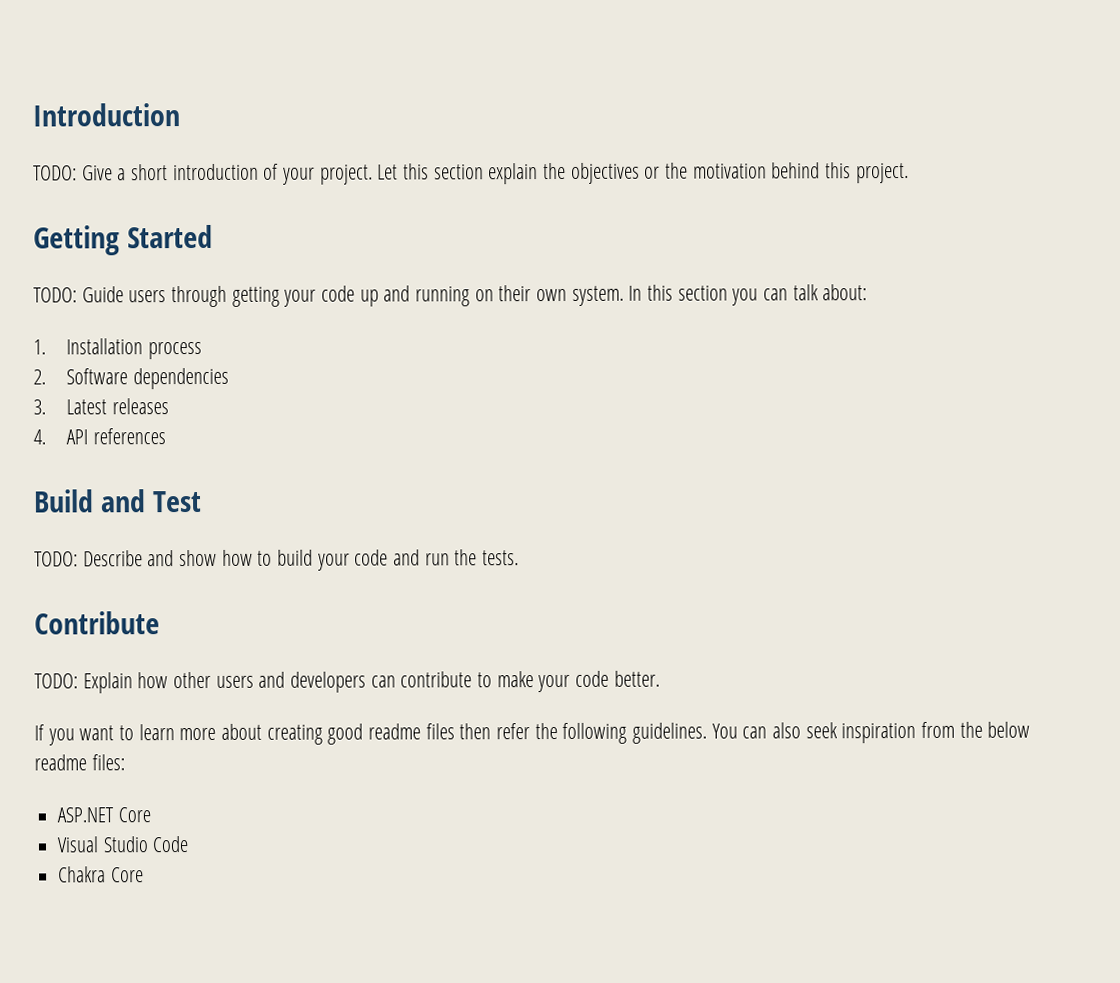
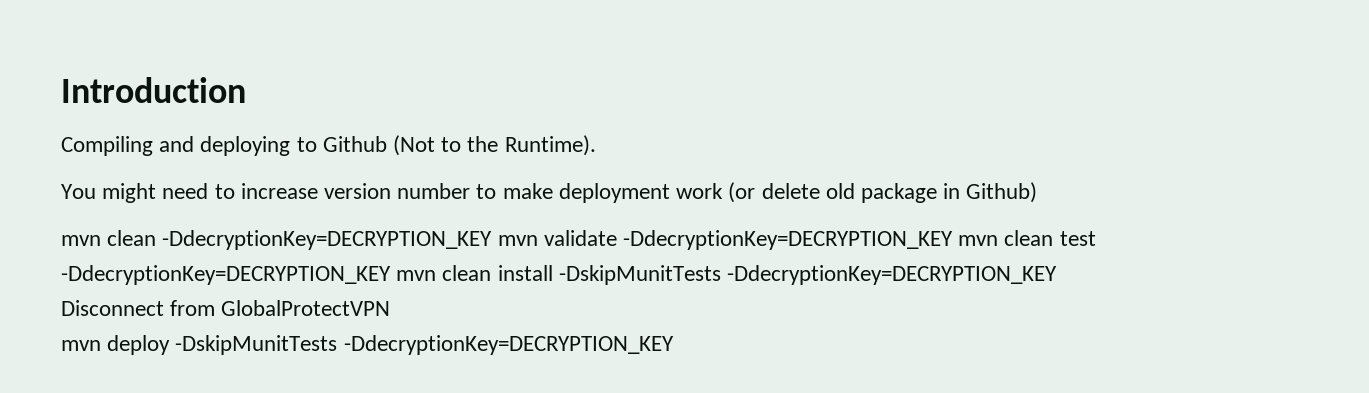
[33,162,909,185] [33,224,213,256] [33,284,868,308] [33,338,202,360] [33,367,229,390] [33,398,169,415] [33,428,166,445] [33,489,202,513] [34,549,520,571] [34,611,160,635] [34,670,660,694] [34,721,1031,746] [34,754,125,771] [57,807,151,823] [57,836,190,853] [58,866,144,883] TODO: Give a short introduction of your project. Let this section explain the objectives or the motivation behind this project. // Getting Started // TODO: Guide users through getting your code up and running on their own system. In this section you can talk about: // 1. Installation process // 2. Software dependencies // 3. Latest releases // 4. API references // Build and Test // TODO: Describe and show how to build your code and run the tests. // Contribute // TODO: Explain how other users and developers can contribute to make your code better. // If you want to learn more about creating good readme files then refer the following guidelines. You can also seek inspiration from the below readme files: // ASP.NET Core // Visual Studio Code // Chakra Core -> [61,135,596,156] [61,182,1038,203] [61,230,1096,250] [61,265,1058,285] [61,300,391,316] [61,335,674,355] Compiling and deploying to Github (Not to the Runtime). // You might need to increase version number to make deployment work (or delete old package in Github) // mvn clean -DdecryptionKey=DECRYPTION_KEY mvn validate -DdecryptionKey=DECRYPTION_KEY mvn clean test -DdecryptionKey=DECRYPTION_KEY mvn clean install -DskipMunitTests -DdecryptionKey=DECRYPTION_KEY // Disconnect from GlobalProtectVPN // mvn deploy -DskipMunitTests -DdecryptionKey=DECRYPTION_KEY

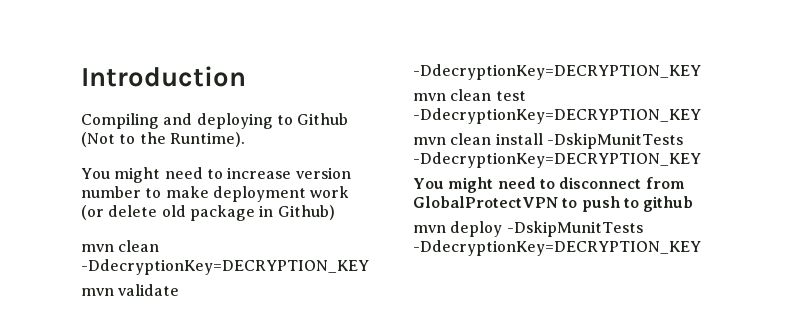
(493, 240) none -> (369, 267) //
(954, 240) none -> (701, 72) //
(391, 275) none -> (701, 116) //
[61,300,391,316] Disconnect from GlobalProtectVPN -> [413,177,685,193] [413,196,694,212] You might need to disconnect from GlobalProtectVPN to push to github

